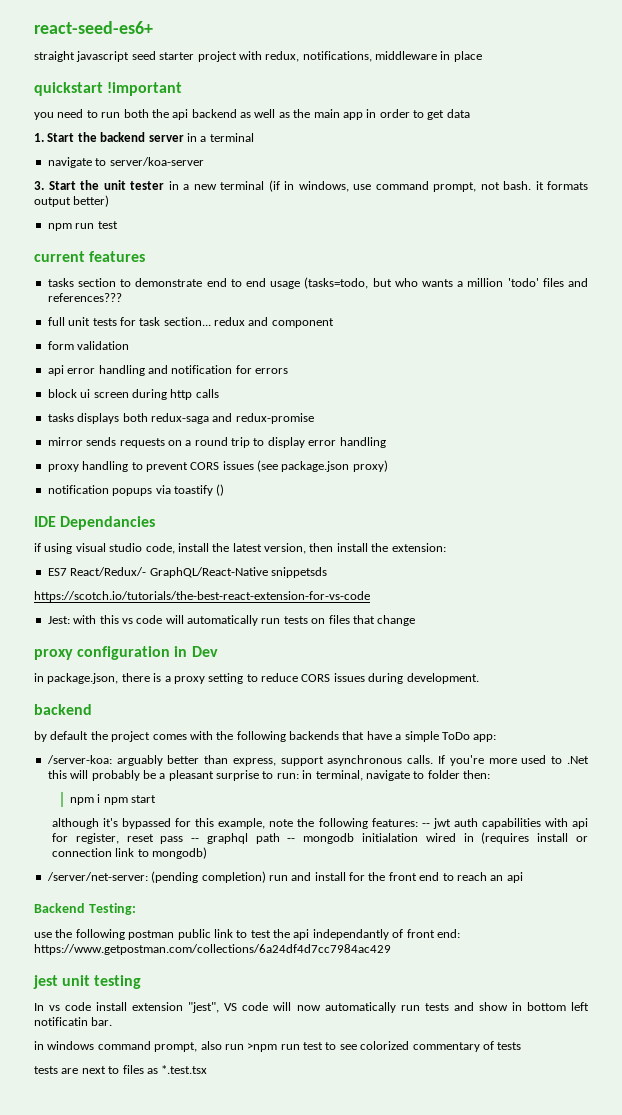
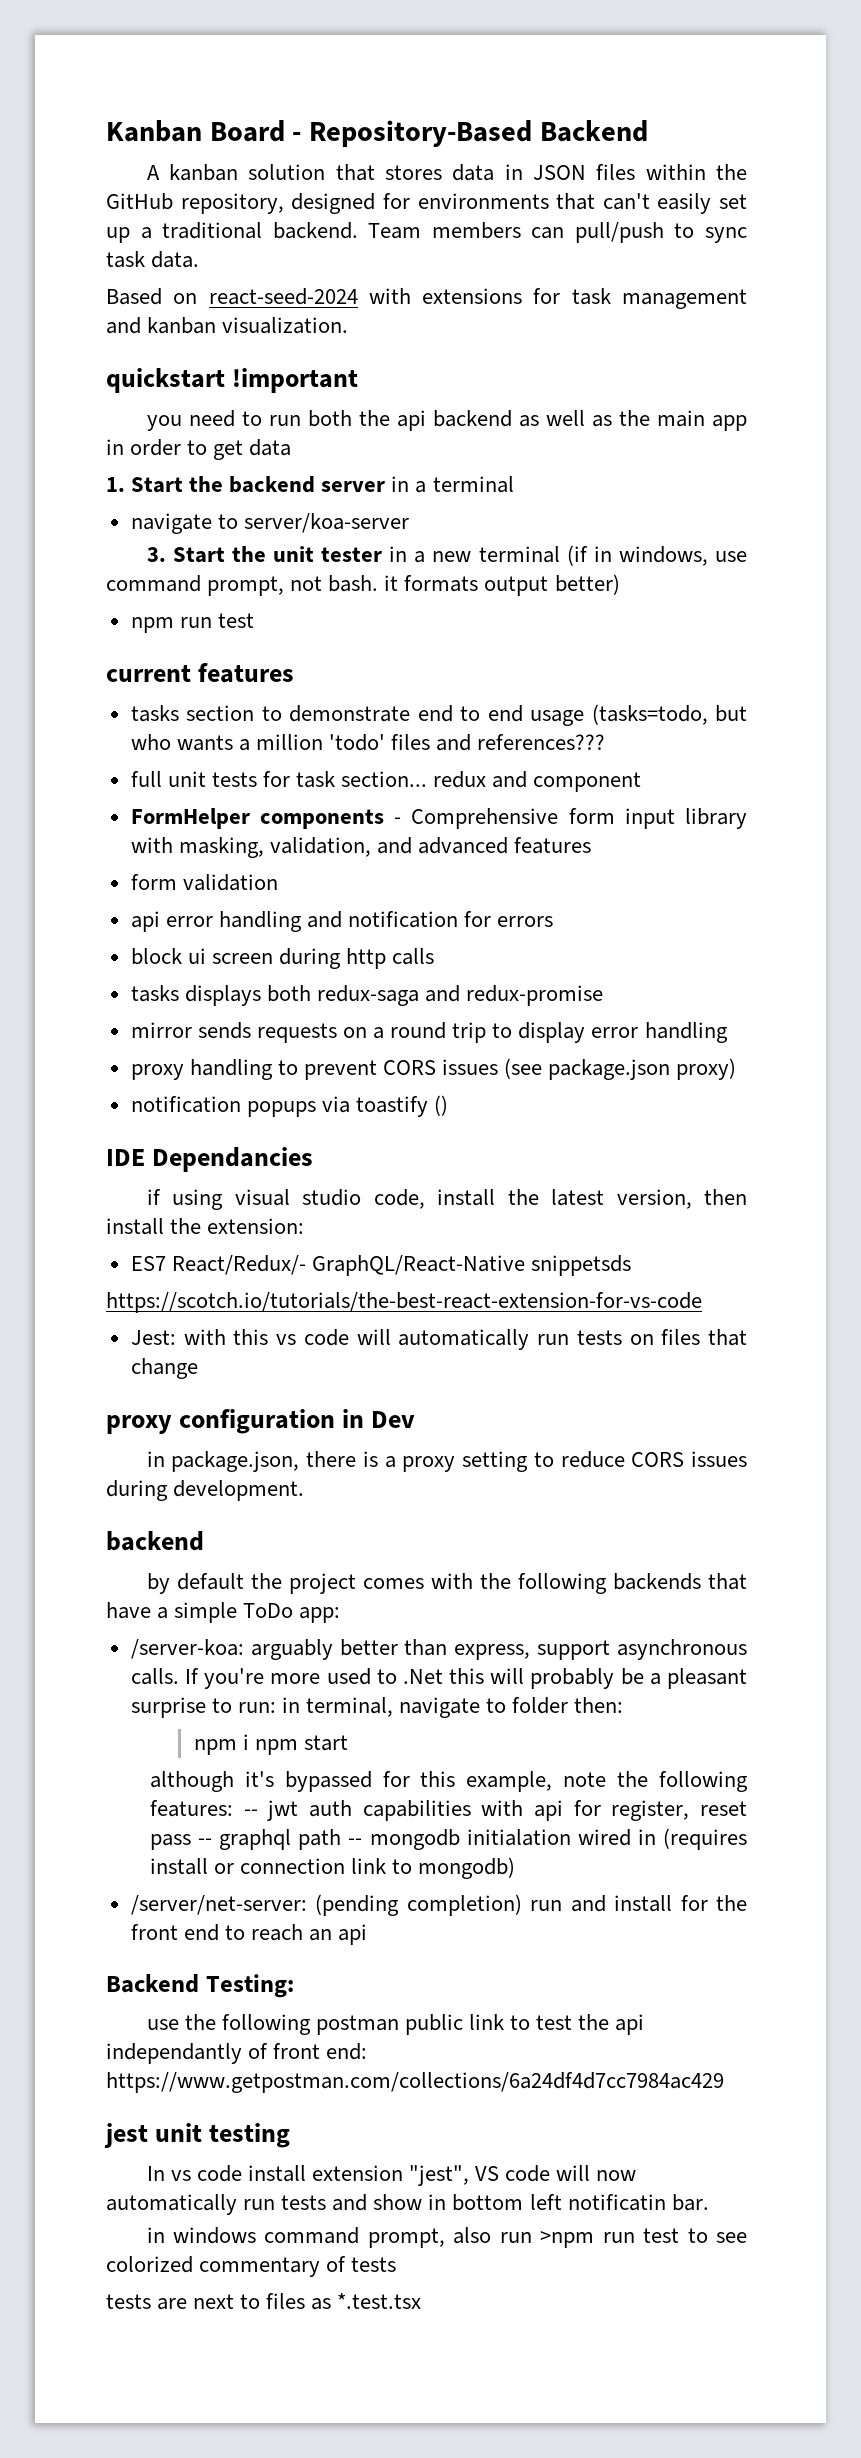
[34,21,153,34] [34,51,482,62] react-seed-es6+ // straight javascript seed starter project with redux, notifications, middleware in place -> [106,120,648,147] [146,164,748,181] [106,193,747,214] [106,222,747,243] [106,251,200,268] [106,288,747,309] [106,317,349,334] Kanban Board - Repository-Based Backend // A kanban solution that stores data in JSON files within the GitHub repository, designed for environments that can't easily set up a traditional backend. Team members can pull/push to sync task data. // Based on react-seed-2024 with extensions for task management and kanban visualization.
(334, 323) none -> [130,808,748,829] [130,837,592,858] // FormHelper components - Comprehensive form input library with masking, validation, and advanced features

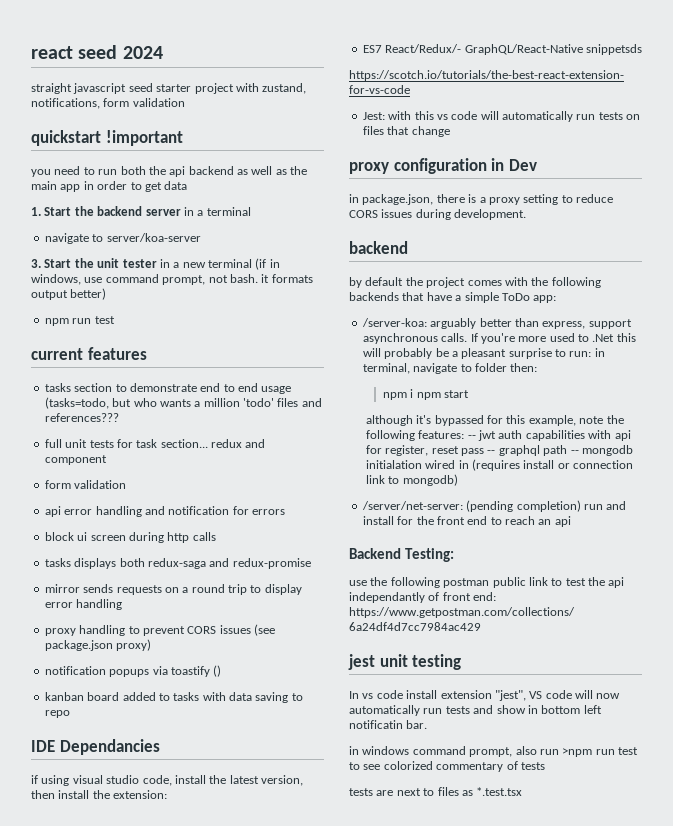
[106,120,648,147] [146,164,748,181] [106,193,747,214] [106,222,747,243] [106,251,200,268] [106,288,747,309] [106,317,349,334] Kanban Board - Repository-Based Backend // A kanban solution that stores data in JSON files within the GitHub repository, designed for environments that can't easily set up a traditional backend. Team members can pull/push to sync task data. // Based on react-seed-2024 with extensions for task management and kanban visualization. -> [31,45,163,59] [31,83,307,94] [31,98,185,109] react seed 2024 // straight javascript seed starter project with zustand, notifications, form validation
[130,808,748,829] [130,837,592,858] // FormHelper components - Comprehensive form input library with masking, validation, and advanced features -> (107, 460) none
(449, 1105) none -> [44,692,303,703] [44,710,70,718] // kanban board added to tasks with data saving to repo

